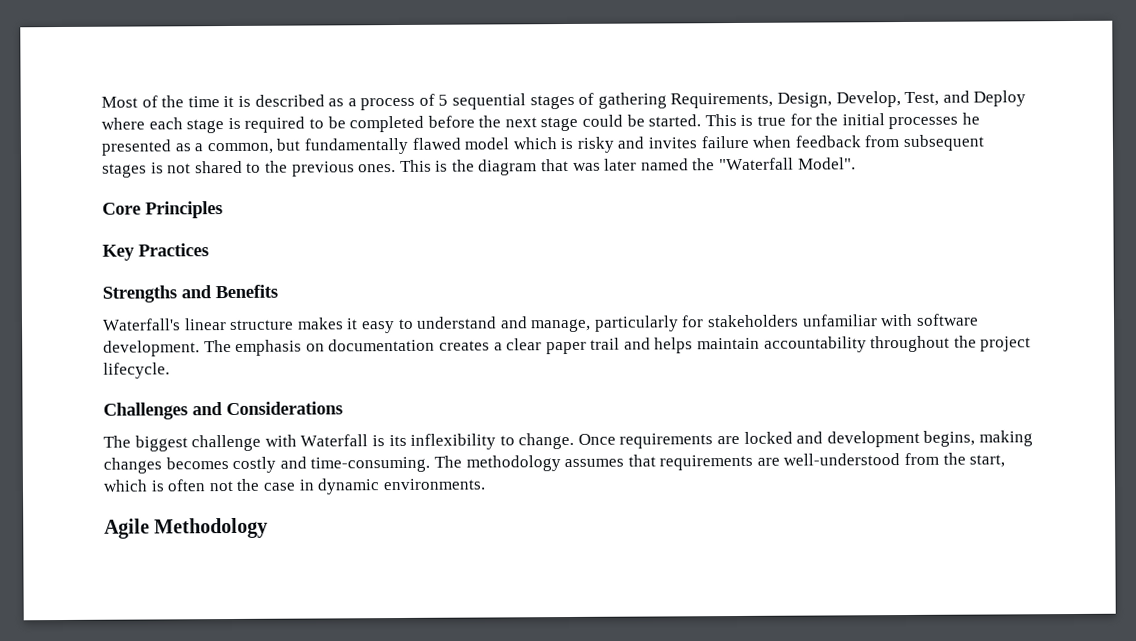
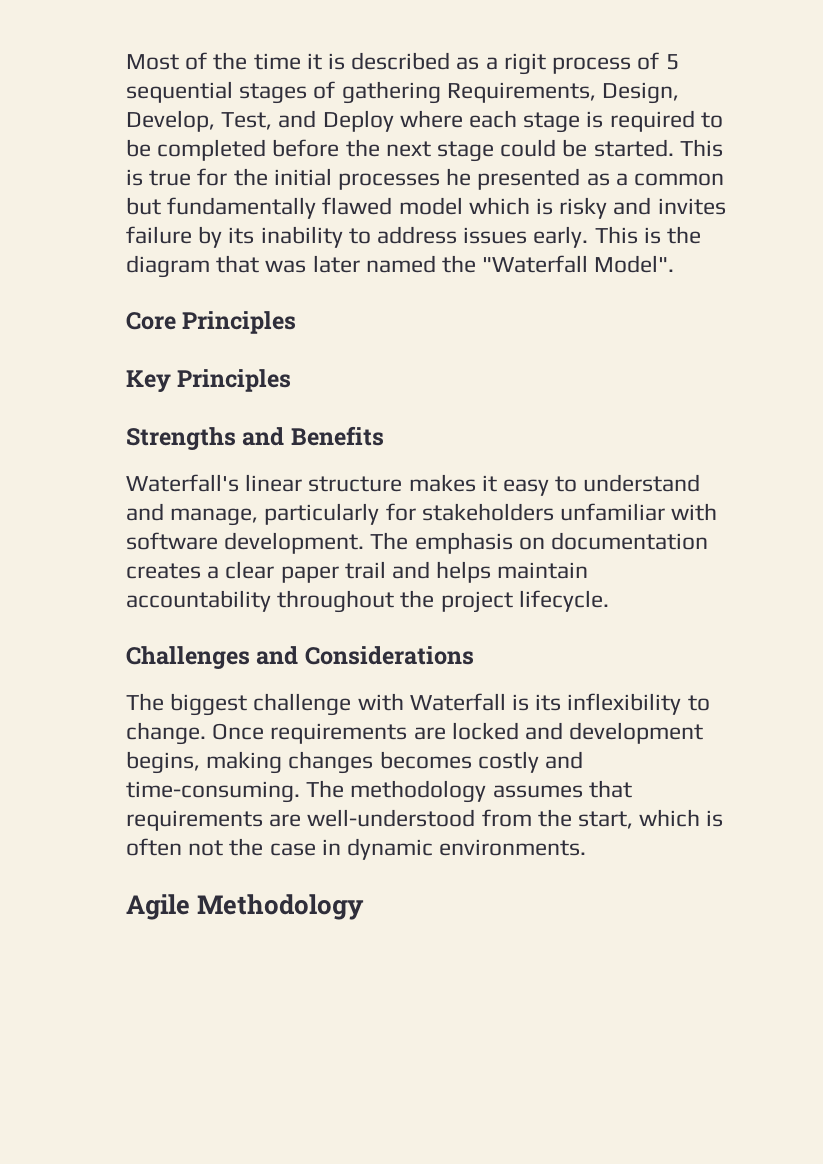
(357, 102) none -> [503,53,546,75] rigit
[206,142,274,155] common, -> [634,173,725,186] common
[752,134,985,152] [102,160,397,178] when feedback from subsequent stages is not shared to the previous ones. -> [198,226,589,248] by its inability to address issues early.
[138,243,209,257] Practices -> [177,369,292,392] Principles

